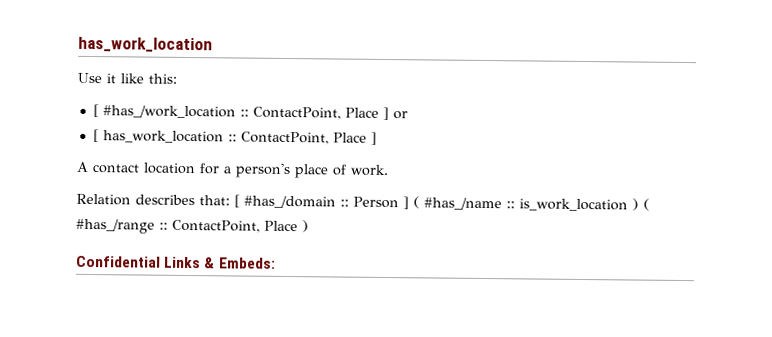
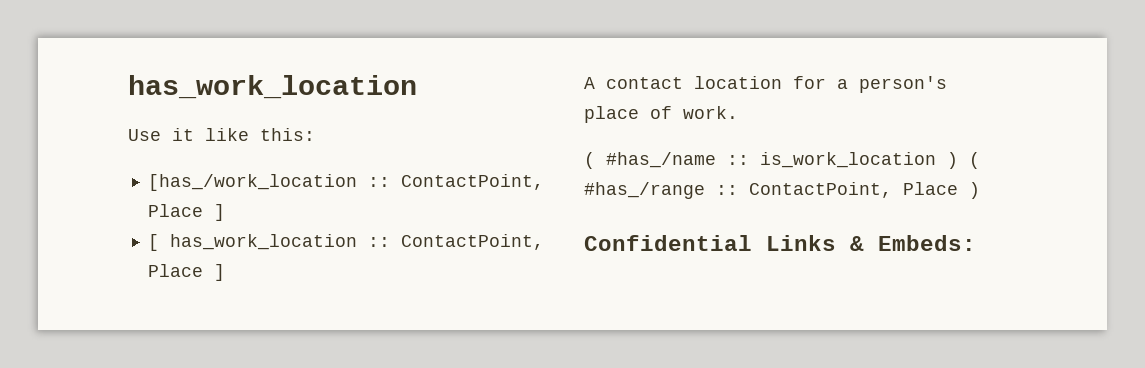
[92,104,408,121] [ #has_/work_location :: ContactPoint, Place ] or -> [147,174,544,191] [147,204,225,221] [has_/work_location :: ContactPoint, Place ]
[76,193,409,210] Relation describes that: [ #has_/domain :: Person ] -> (738, 112) none

